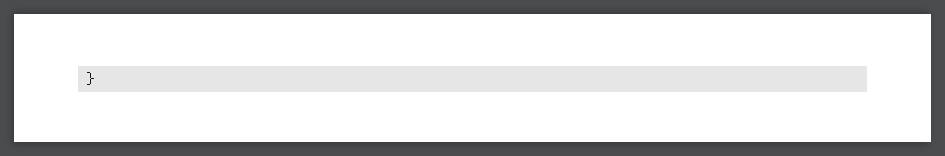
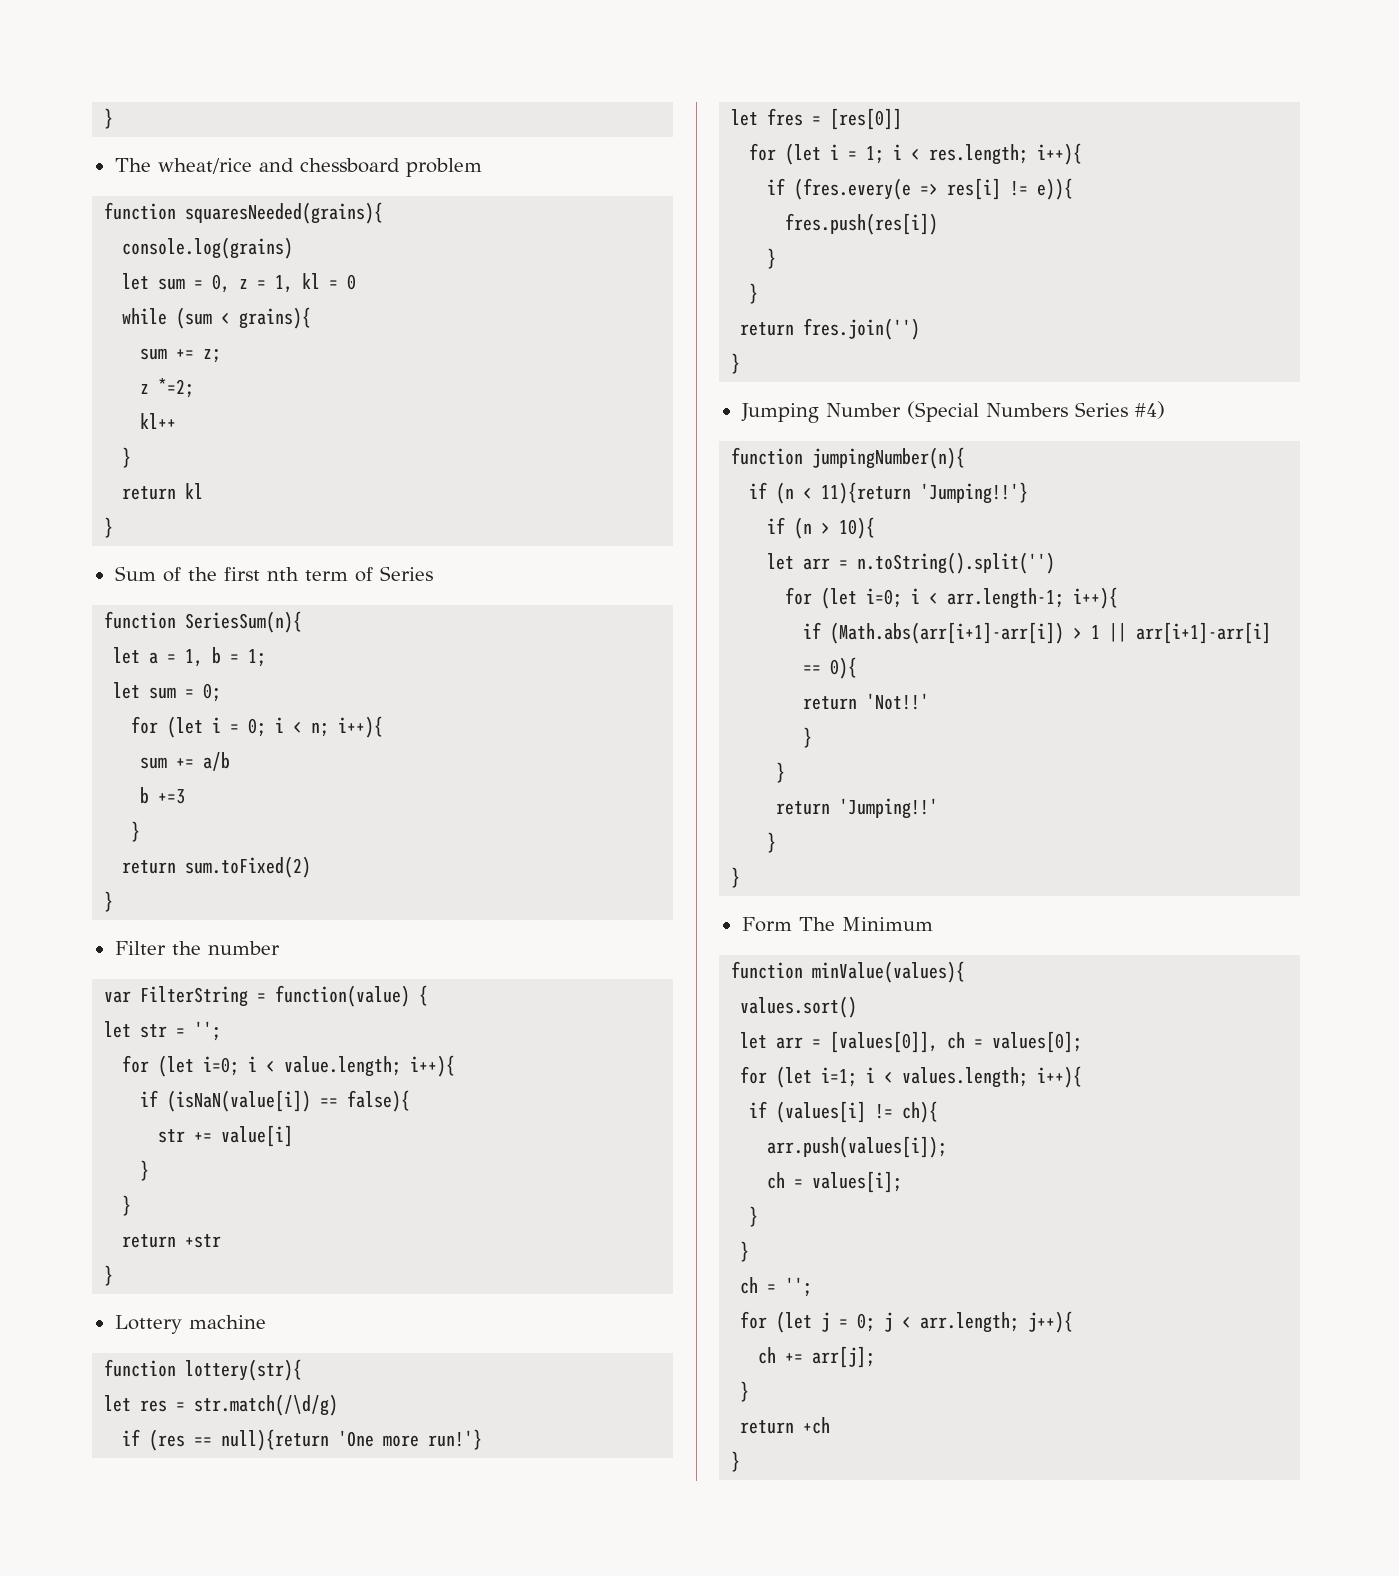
[86,72,96,85] } -> [104,108,114,129] [114,158,482,177] [104,202,384,224] [122,237,294,259] [122,273,357,293] [122,307,312,329] [140,348,222,363] [140,378,195,398] [140,413,177,429] [122,447,132,468] [122,483,204,500] [104,517,114,538] [114,566,433,582] [104,611,303,633] [113,647,267,667] [113,682,222,702] [131,716,384,738] [140,752,231,771] [140,787,186,804] [131,821,141,842] [122,856,312,878] [104,891,114,912] [114,941,280,955] [104,985,429,1007] [104,1021,222,1041] [122,1055,456,1077] [140,1090,411,1112] [158,1125,294,1147] [140,1160,150,1181] [122,1195,132,1216] [122,1234,222,1248] [104,1265,114,1286] [114,1315,266,1334] [104,1359,303,1381] [104,1394,339,1416] [122,1429,483,1451] [731,108,903,130] [749,143,1083,165] [767,178,1074,200] [785,213,939,235] [767,248,777,269] [749,283,759,304] [740,318,921,340] [731,353,741,374] [740,401,1165,423] [731,447,966,469] [749,482,1029,504] [767,517,876,539] [767,552,1056,574] [785,587,1119,609] [803,622,1272,644] [803,657,858,679] [803,693,930,710] [803,727,813,748] [776,762,786,783] [776,798,939,819] [767,832,777,853] [731,867,741,888] [741,917,933,932] [731,961,966,983] [740,996,858,1018] [740,1031,1083,1053] [740,1066,1083,1088] [749,1101,939,1123] [767,1136,948,1158] [767,1171,903,1193] [749,1206,759,1227] [740,1241,750,1262] [740,1277,813,1297] [740,1311,1074,1333] [758,1346,876,1368] [740,1381,750,1402] [740,1417,831,1434] [731,1451,741,1472] } // The wheat/rice and chessboard problem // function squaresNeeded(grains){ // console.log(grains) // let sum = 0, z = 1, kl = 0 // while (sum < grains){ // sum += z; // z *=2; // kl++ // } // return kl // } // Sum of the first nth term of Series // function SeriesSum(n){ // let a = 1, b = 1; // let sum = 0; // for (let i = 0; i < n; i++){ // sum += a/b // b +=3 // } // return sum.toFixed(2) // } // Filter the number // var FilterString = function(value) { // let str = ''; // for (let i=0; i < value.length; i++){ // if (isNaN(value[i]) == false){ // str += value[i] // } // } // return +str // } // Lottery machine // function lottery(str){ // let res = str.match(/\d/g) // if (res == null){return 'One more run!'} // let fres = [res[0]] // for (let i = 1; i < res.length; i++){ // if (fres.every(e => res[i] != e)){ // fres.push(res[i]) // } // } // return fres.join('') // } // Jumping Number (Special Numbers Series #4) // function jumpingNumber(n){ // if (n < 11){return 'Jumping!!'} // if (n > 10){ // let arr = n.toString().split('') // for (let i=0; i < arr.length-1; i++){ // if (Math.abs(arr[i+1]-arr[i]) > 1 || arr[i+1]-arr[i] == 0){ // return 'Not!!' // } // } // return 'Jumping!!' // } // } // Form The Minimum // function minValue(values){ // values.sort() // let arr = [values[0]], ch = values[0]; // for (let i=1; i < values.length; i++){ // if (values[i] != ch){ // arr.push(values[i]); // ch = values[i]; // } // } // ch = ''; // for (let j = 0; j < arr.length; j++){ // ch += arr[j]; // } // return +ch // }

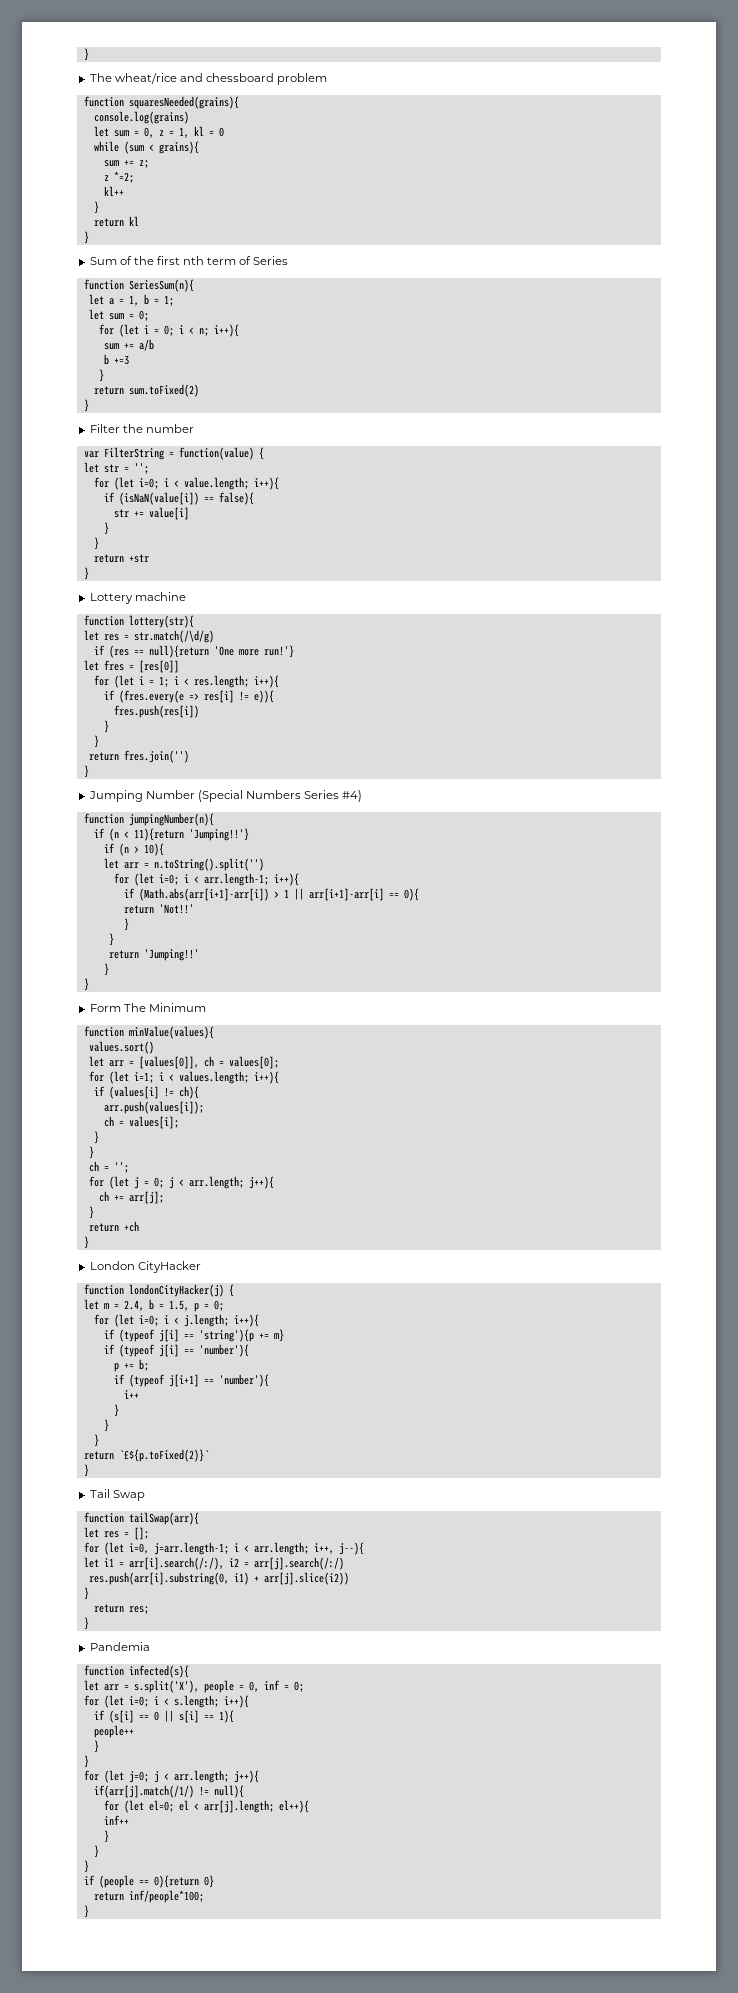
(741, 1461) none -> [89,1261,201,1273] [83,1284,234,1297] [83,1299,224,1312] [93,1314,259,1327] [103,1329,284,1342] [103,1344,249,1357] [113,1359,149,1372] [113,1374,269,1387] [123,1390,139,1399] [113,1404,119,1417] [103,1419,109,1432] [93,1434,99,1447] [83,1449,209,1462] [83,1464,89,1477] [89,1489,145,1501] [83,1512,199,1525] [83,1527,149,1540] [83,1542,364,1555] [83,1557,344,1570] [88,1572,349,1585] [83,1587,89,1600] [93,1604,149,1614] [83,1617,89,1630] [89,1642,150,1651] [83,1665,189,1678] [83,1680,304,1693] [83,1695,249,1708] [93,1710,234,1723] [93,1725,134,1738] [93,1740,99,1753] [83,1755,89,1768] [83,1770,259,1783] [93,1785,244,1798] [103,1800,309,1813] [103,1815,129,1825] [103,1830,109,1843] [93,1845,99,1858] [83,1860,89,1873] [83,1875,214,1888] [93,1890,204,1903] [83,1905,89,1918] // London CityHacker // function londonCityHacker(j) { // let m = 2.4, b = 1.5, p = 0; // for (let i=0; i < j.length; i++){ // if (typeof j[i] == 'string'){p += m} // if (typeof j[i] == 'number'){ // p += b; // if (typeof j[i+1] == 'number'){ // i++ // } // } // } // return `£${p.toFixed(2)}` // } // Tail Swap // function tailSwap(arr){ // let res = []; // for (let i=0, j=arr.length-1; i < arr.length; i++, j--){ // let i1 = arr[i].search(/:/), i2 = arr[j].search(/:/) // res.push(arr[i].substring(0, i1) + arr[j].slice(i2)) // } // return res; // } // Pandemia // function infected(s){ // let arr = s.split('X'), people = 0, inf = 0; // for (let i=0; i < s.length; i++){ // if (s[i] == 0 || s[i] == 1){ // people++ // } // } // for (let j=0; j < arr.length; j++){ // if(arr[j].match(/1/) != null){ // for (let el=0; el < arr[j].length; el++){ // inf++ // } // } // } // if (people == 0){return 0} // return inf/people*100; // }

